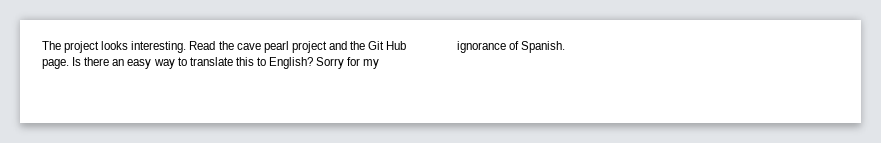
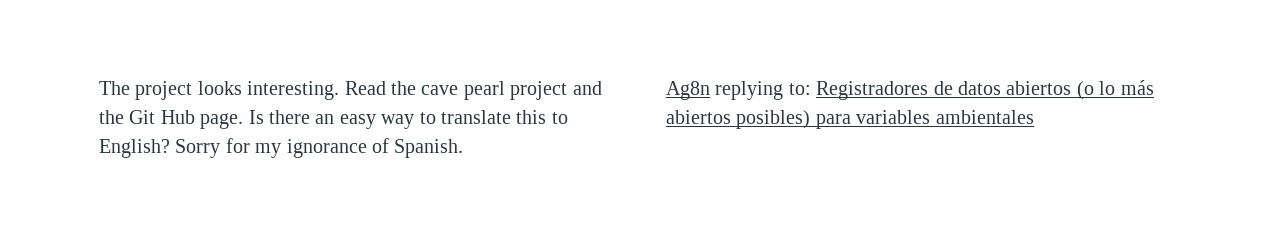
(566, 47) none -> [666,80,1154,100] [666,110,1034,129] // Ag8n replying to: Registradores de datos abiertos (o lo más abiertos posibles) para variables ambientales

